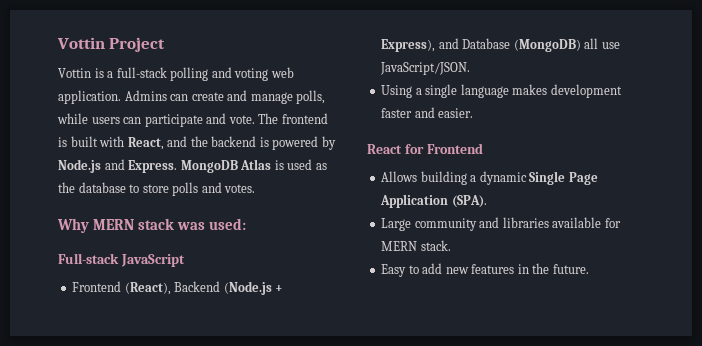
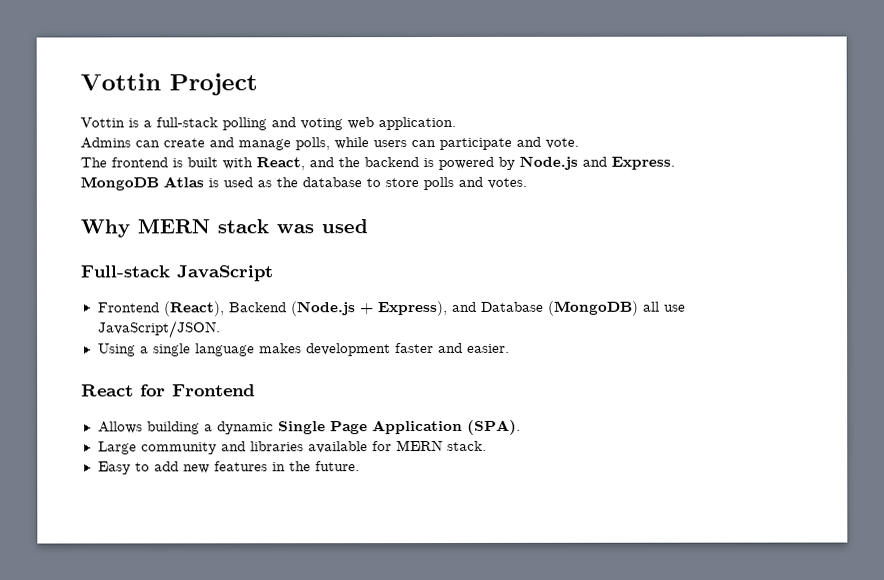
(121, 97) none -> (456, 123) //
(255, 119) none -> (579, 143) //
(178, 166) none -> (675, 163) //
[209,218,247,230] used: -> [321,219,368,234] used

